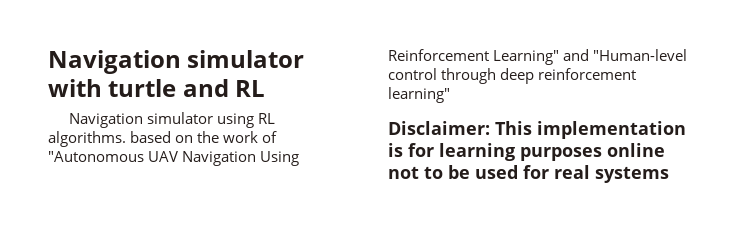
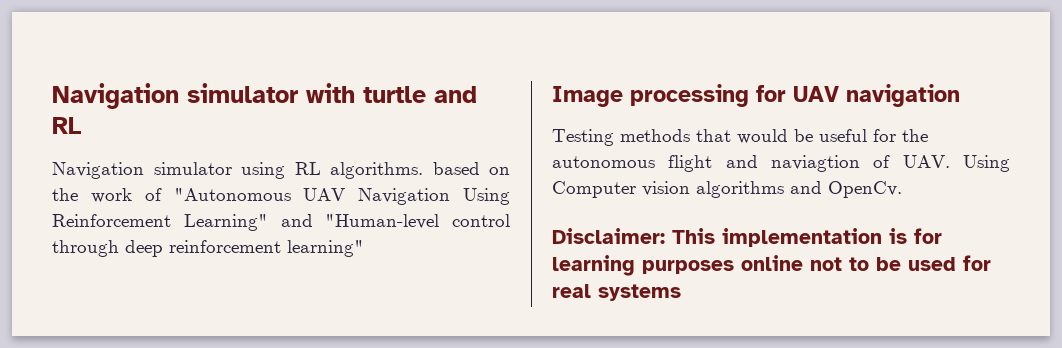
(450, 95) none -> [552,84,960,107] [552,129,928,146] [552,155,1010,172] [552,181,902,198] // Image processing for UAV navigation // Testing methods that would be useful for the autonomous flight and naviagtion of UAV. Using Computer vision algorithms and OpenCv.

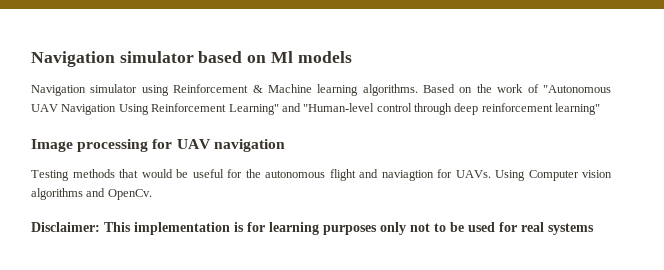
[52,83,477,109] [52,117,82,134] Navigation simulator with turtle and RL -> [31,51,352,67] Navigation simulator based on Ml models
[294,162,480,179] RL algorithms. based -> [173,84,456,96] Reinforcement & Machine learning algorithms. Based
[873,155,950,168] of UAV. -> [437,169,491,178] for UAVs.
[741,255,803,271] online -> [380,222,406,235] only

